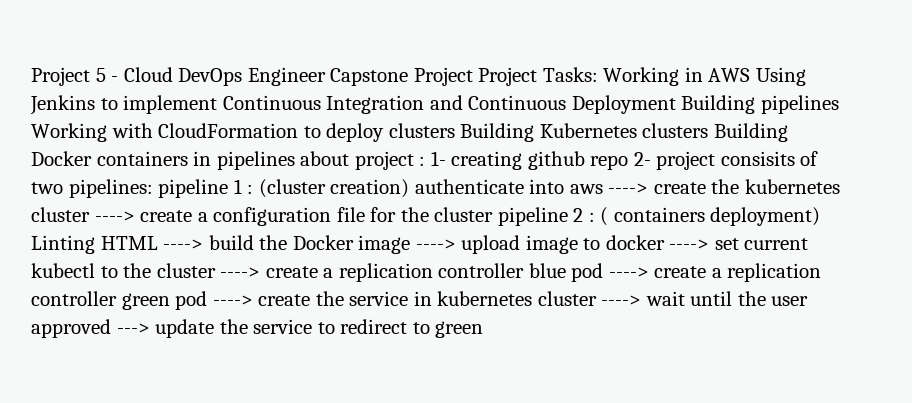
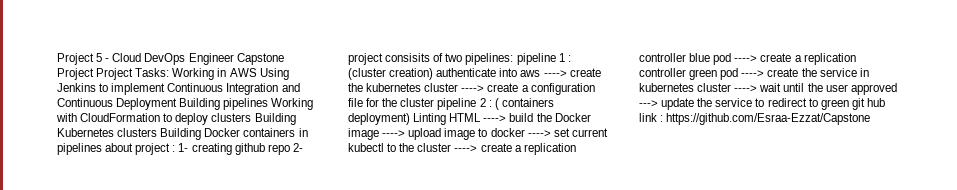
(484, 329) none -> [851,98,885,110] [639,113,871,125] git hub link : https://github.com/Esraa-Ezzat/Capstone

